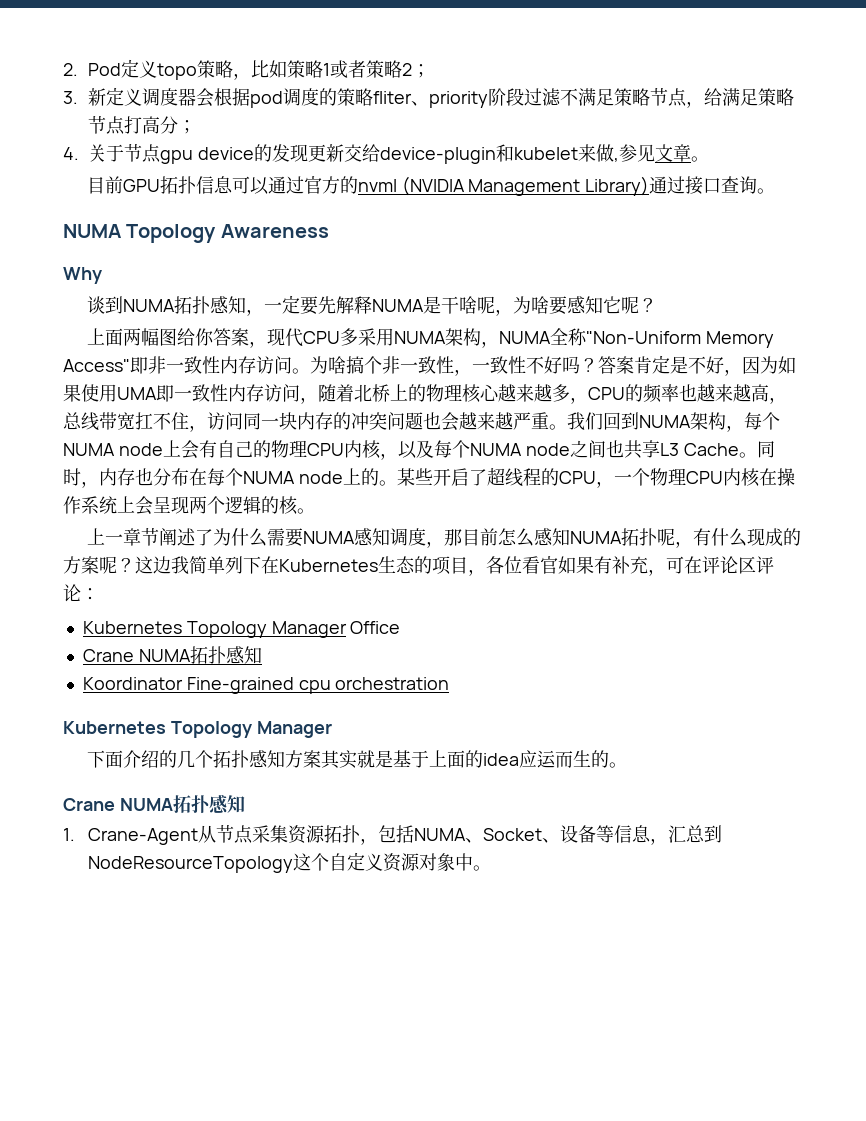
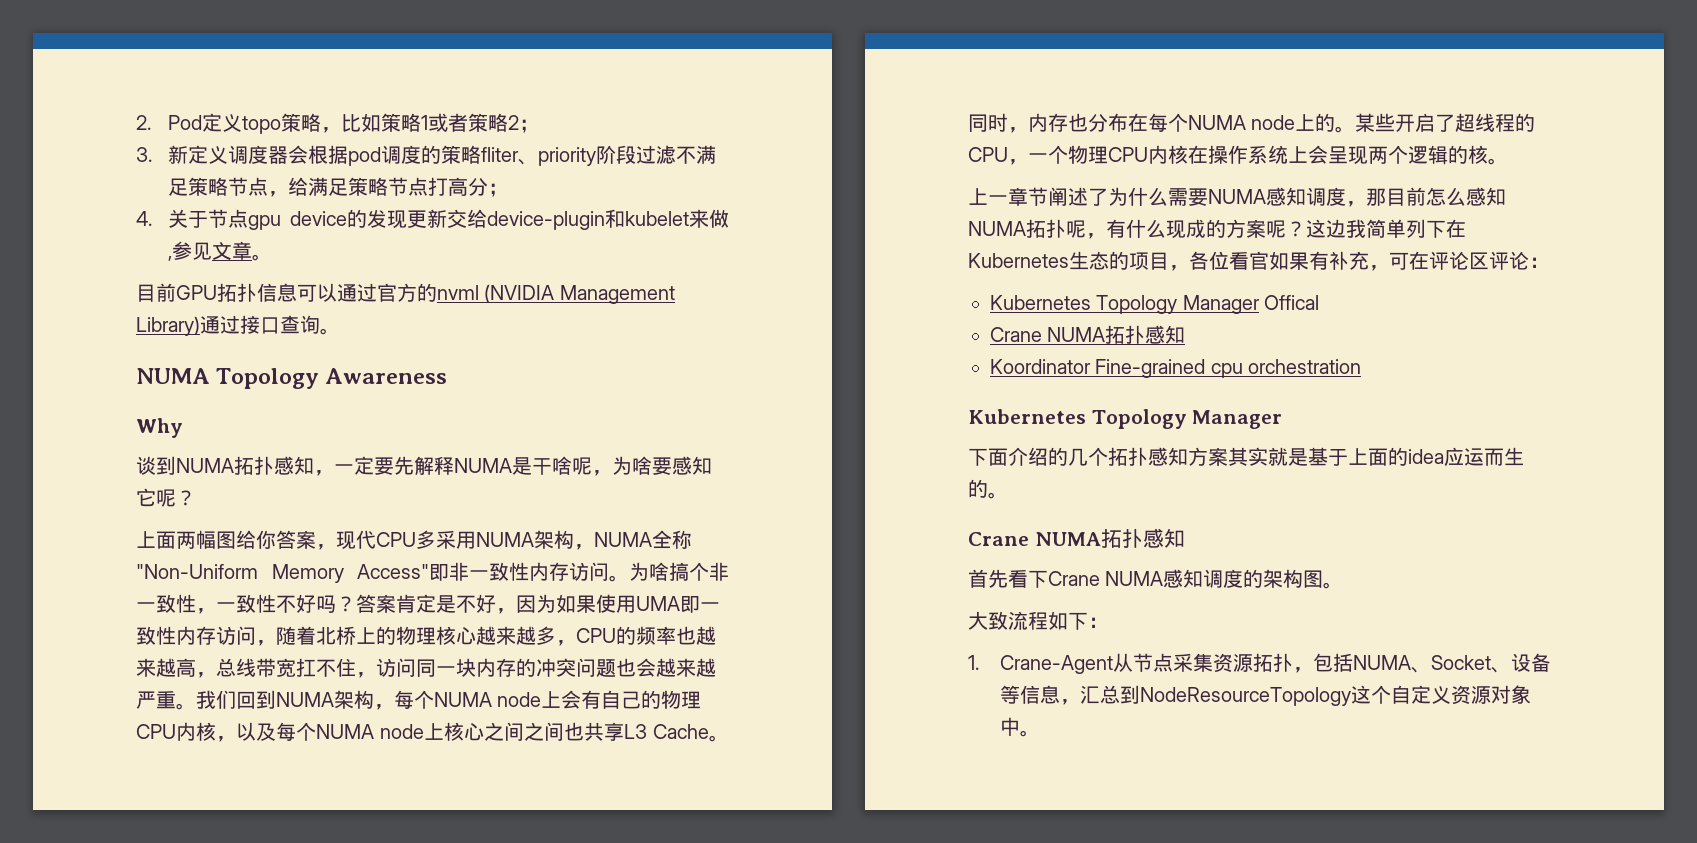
(570, 449) none -> [424,722,524,741] 上核心之间
[350,621,401,634] Office -> [1264,295,1320,310] Offical
(245, 804) none -> [968,569,1344,589] [968,611,1108,630] // 首先看下Crane NUMA感知调度的架构图。 // 大致流程如下：

